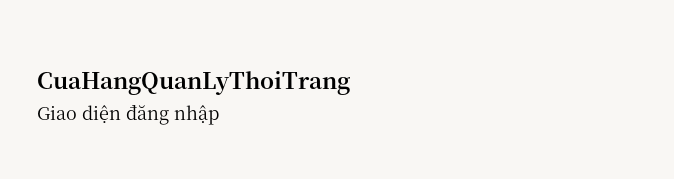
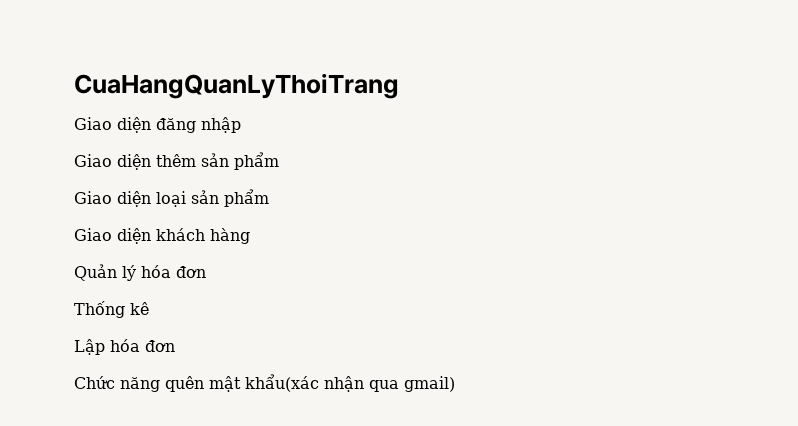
(219, 115) none -> [74,152,279,170] [74,189,269,207] [74,228,250,244] [74,264,206,281] [74,301,149,318] [74,339,175,355] [74,374,455,392] // Giao diện thêm sản phẩm // Giao diện loại sản phẩm // Giao diện khách hàng // Quản lý hóa đơn // Thống kê // Lập hóa đơn // Chức năng quên mật khẩu(xác nhận qua gmail)

